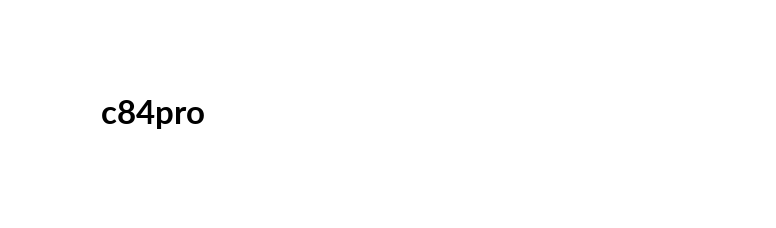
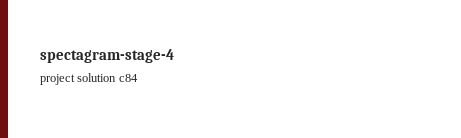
[101,100,205,129] c84pro -> [40,49,174,63] [40,73,138,85] spectagram-stage-4 // project solution c84

